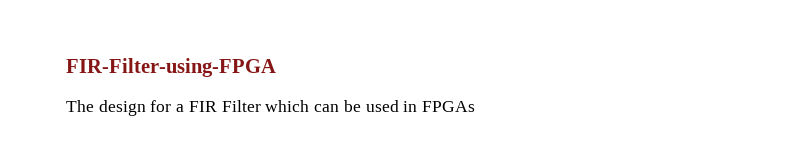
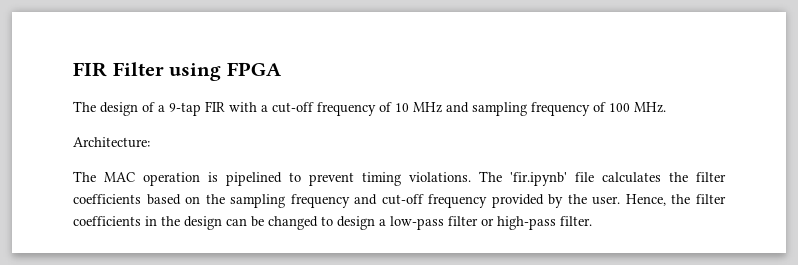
[66,58,276,77] [66,100,475,116] FIR-Filter-using-FPGA // The design for a FIR Filter which can be used in FPGAs -> [73,62,282,81] [73,101,666,116] [73,137,150,148] [73,171,726,186] [73,194,726,208] [73,216,592,230] FIR Filter using FPGA // The design of a 9-tap FIR with a cut-off frequency of 10 MHz and sampling frequency of 100 MHz. // Architecture: // The MAC operation is pipelined to prevent timing violations. The 'fir.ipynb' file calculates the filter coefficients based on the sampling frequency and cut-off frequency provided by the user. Hence, the filter coefficients in the design can be changed to design a low-pass filter or high-pass filter.

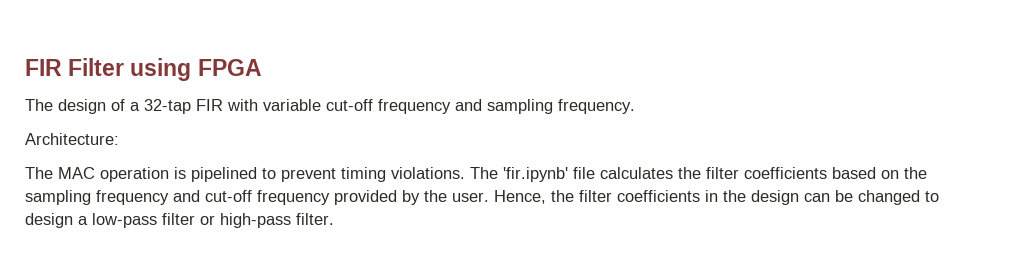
[169,102,201,116] 9-tap -> [144,99,191,114] 32-tap
[261,102,666,116] a cut-off frequency of 10 MHz and sampling frequency of 100 MHz. -> [263,99,635,114] variable cut-off frequency and sampling frequency.

